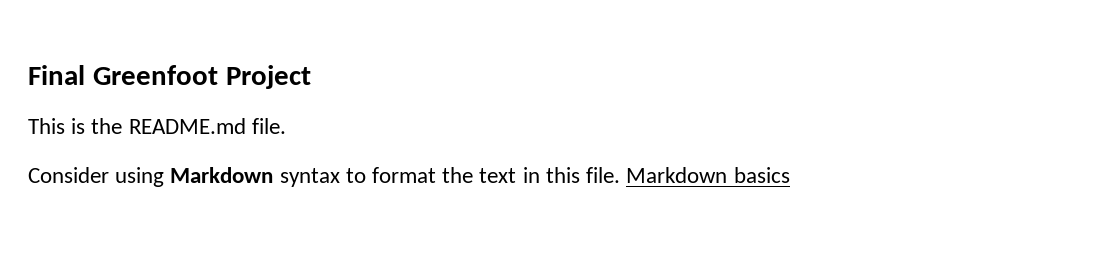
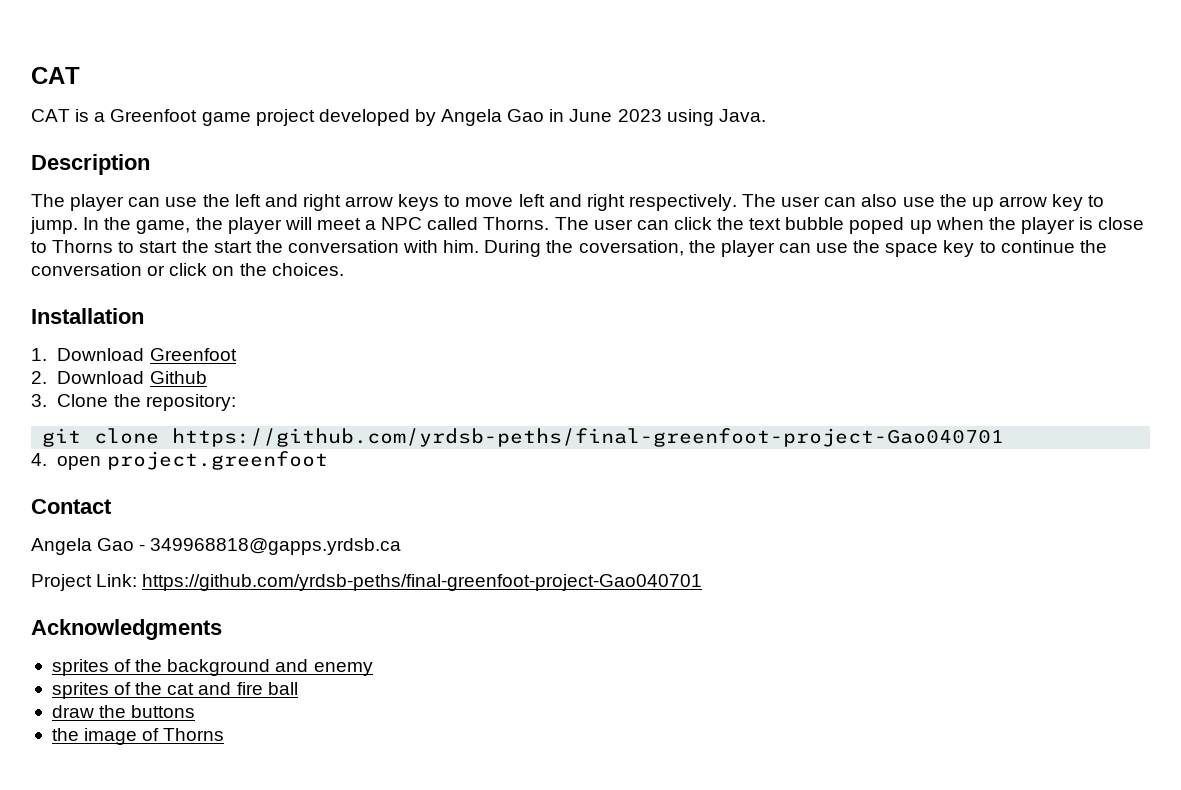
[28,65,311,89] [28,118,286,134] [28,167,790,187] Final Greenfoot Project // This is the README.md file. // Consider using Markdown syntax to format the text in this file. Markdown basics -> [31,67,80,84] [31,109,766,126] [31,154,150,175] [31,194,1105,211] [30,217,1145,234] [31,240,1107,257] [31,263,344,276] [31,308,144,324] [31,348,237,361] [31,371,207,384] [31,394,236,411] [42,428,1005,447] [31,451,328,470] [31,499,112,514] [31,538,402,555] [31,574,703,591] [31,619,222,640] [51,659,373,676] [51,682,298,699] [51,705,196,718] [51,728,225,745] CAT // CAT is a Greenfoot game project developed by Angela Gao in June 2023 using Java. // Description // The player can use the left and right arrow keys to move left and right respectively. The user can also use the up arrow key to jump. In the game, the player will meet a NPC called Thorns. The user can click the text bubble poped up when the player is close to Thorns to start the start the conversation with him. During the coversation, the player can use the space key to continue the conversation or click on the choices. // Installation // 1. Download Greenfoot // 2. Download Github // 3. Clone the repository: // git clone https://github.com/yrdsb-peths/final-greenfoot-project-Gao040701 // 4. open project.greenfoot // Contact // Angela Gao - 349968818@gapps.yrdsb.ca // Project Link: https://github.com/yrdsb-peths/final-greenfoot-project-Gao040701 // Acknowledgments // sprites of the background and enemy // sprites of the cat and fire ball // draw the buttons // the image of Thorns

